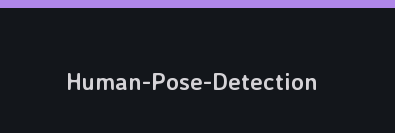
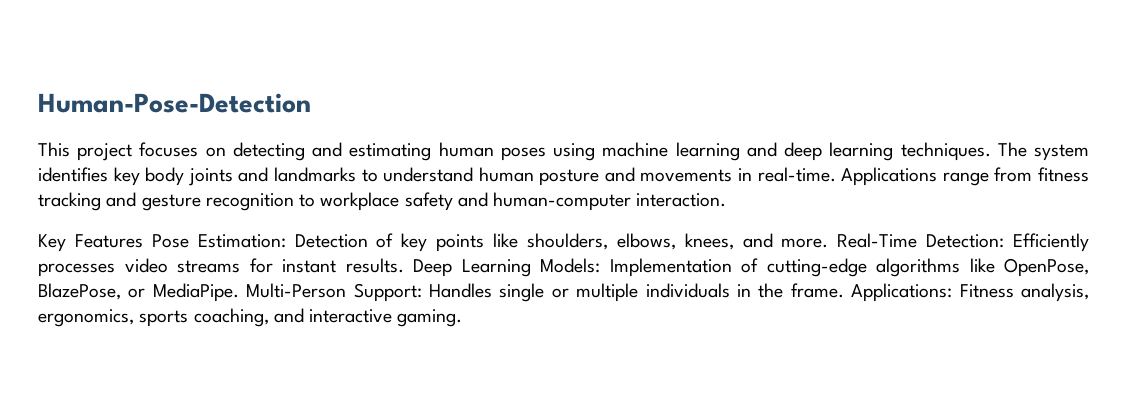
(318, 81) none -> [38,142,1090,161] [38,167,1090,186] [38,192,727,211] [38,233,1089,252] [38,258,1089,277] [38,283,1089,302] [38,308,463,327] // This project focuses on detecting and estimating human poses using machine learning and deep learning techniques. The system identifies key body joints and landmarks to understand human posture and movements in real-time. Applications range from fitness tracking and gesture recognition to workplace safety and human-computer interaction. // Key Features Pose Estimation: Detection of key points like shoulders, elbows, knees, and more. Real-Time Detection: Efficiently processes video streams for instant results. Deep Learning Models: Implementation of cutting-edge algorithms like OpenPose, BlazePose, or MediaPipe. Multi-Person Support: Handles single or multiple individuals in the frame. Applications: Fitness analysis, ergonomics, sports coaching, and interactive gaming.

